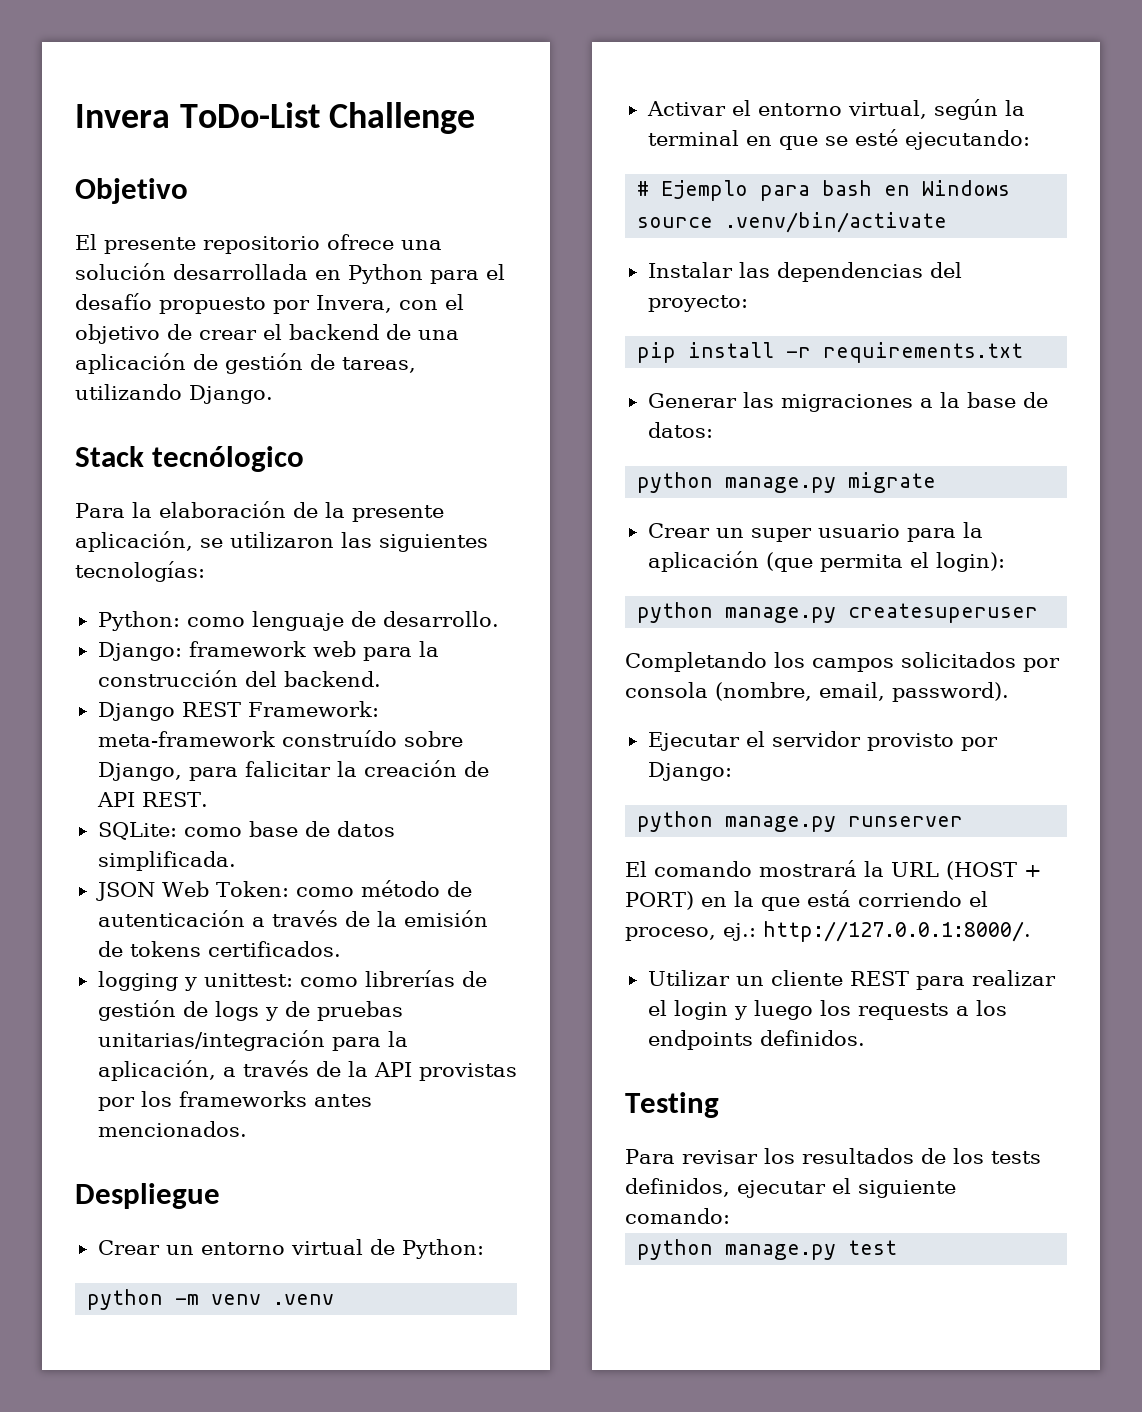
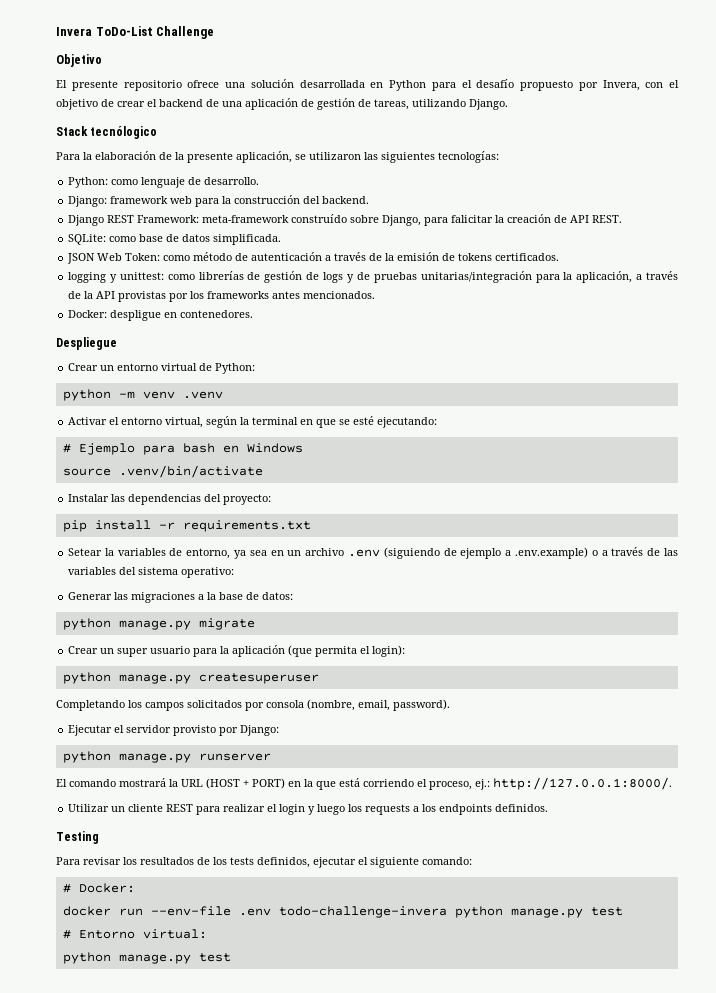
(247, 1129) none -> [68,310,254,321] // Docker: despligue en contenedores.
(1024, 352) none -> [68,547,678,559] [68,567,235,578] // Setear la variables de entorno, ya sea en un archivo .env (siguiendo de ejemplo a .env.example) o a través de las variables del sistema operativo:
(730, 1216) none -> [62,883,135,893] [62,906,623,918] [62,929,207,939] // # Docker: // docker run --env-file .env todo-challenge-invera python manage.py test // # Entorno virtual:

